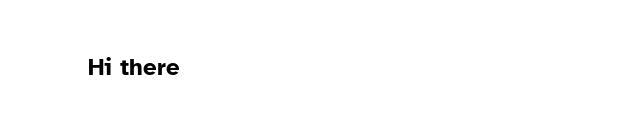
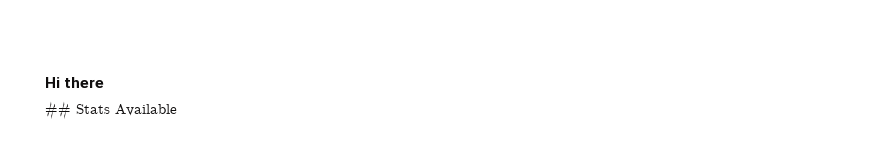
(180, 67) none -> [45,101,177,120] // ## Stats Available

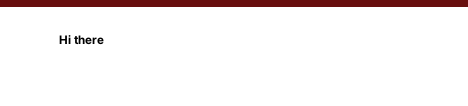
[45,101,177,120] // ## Stats Available -> (105, 40) none

